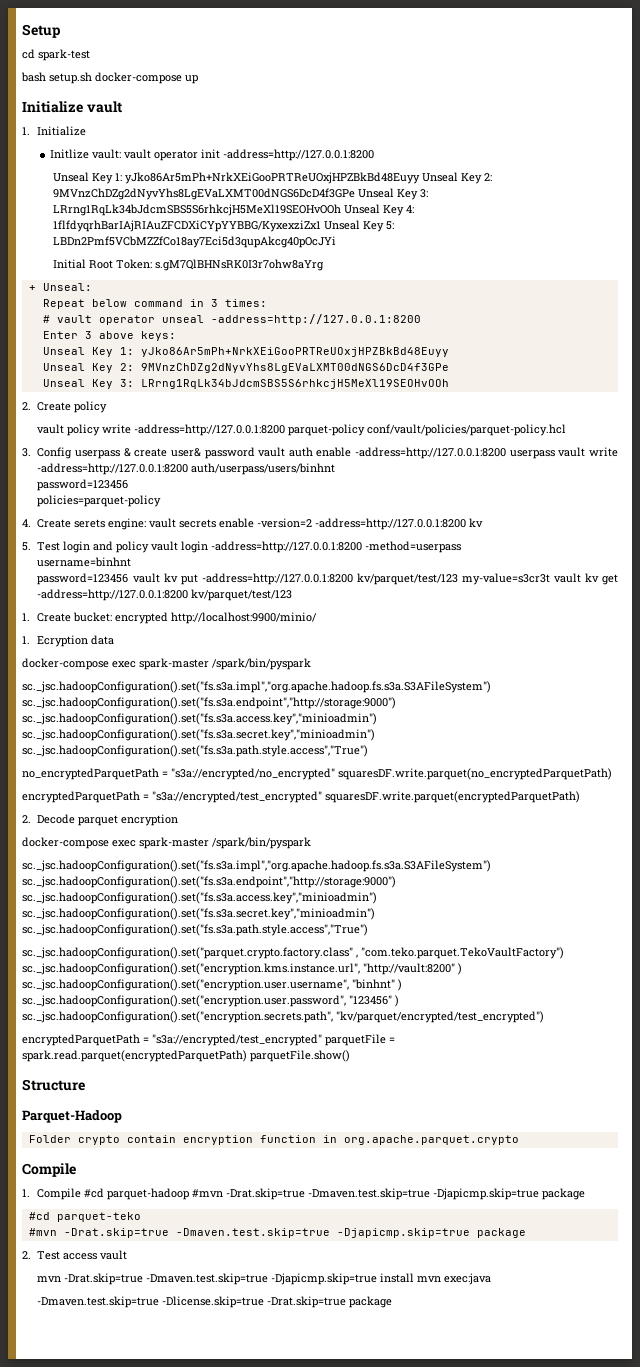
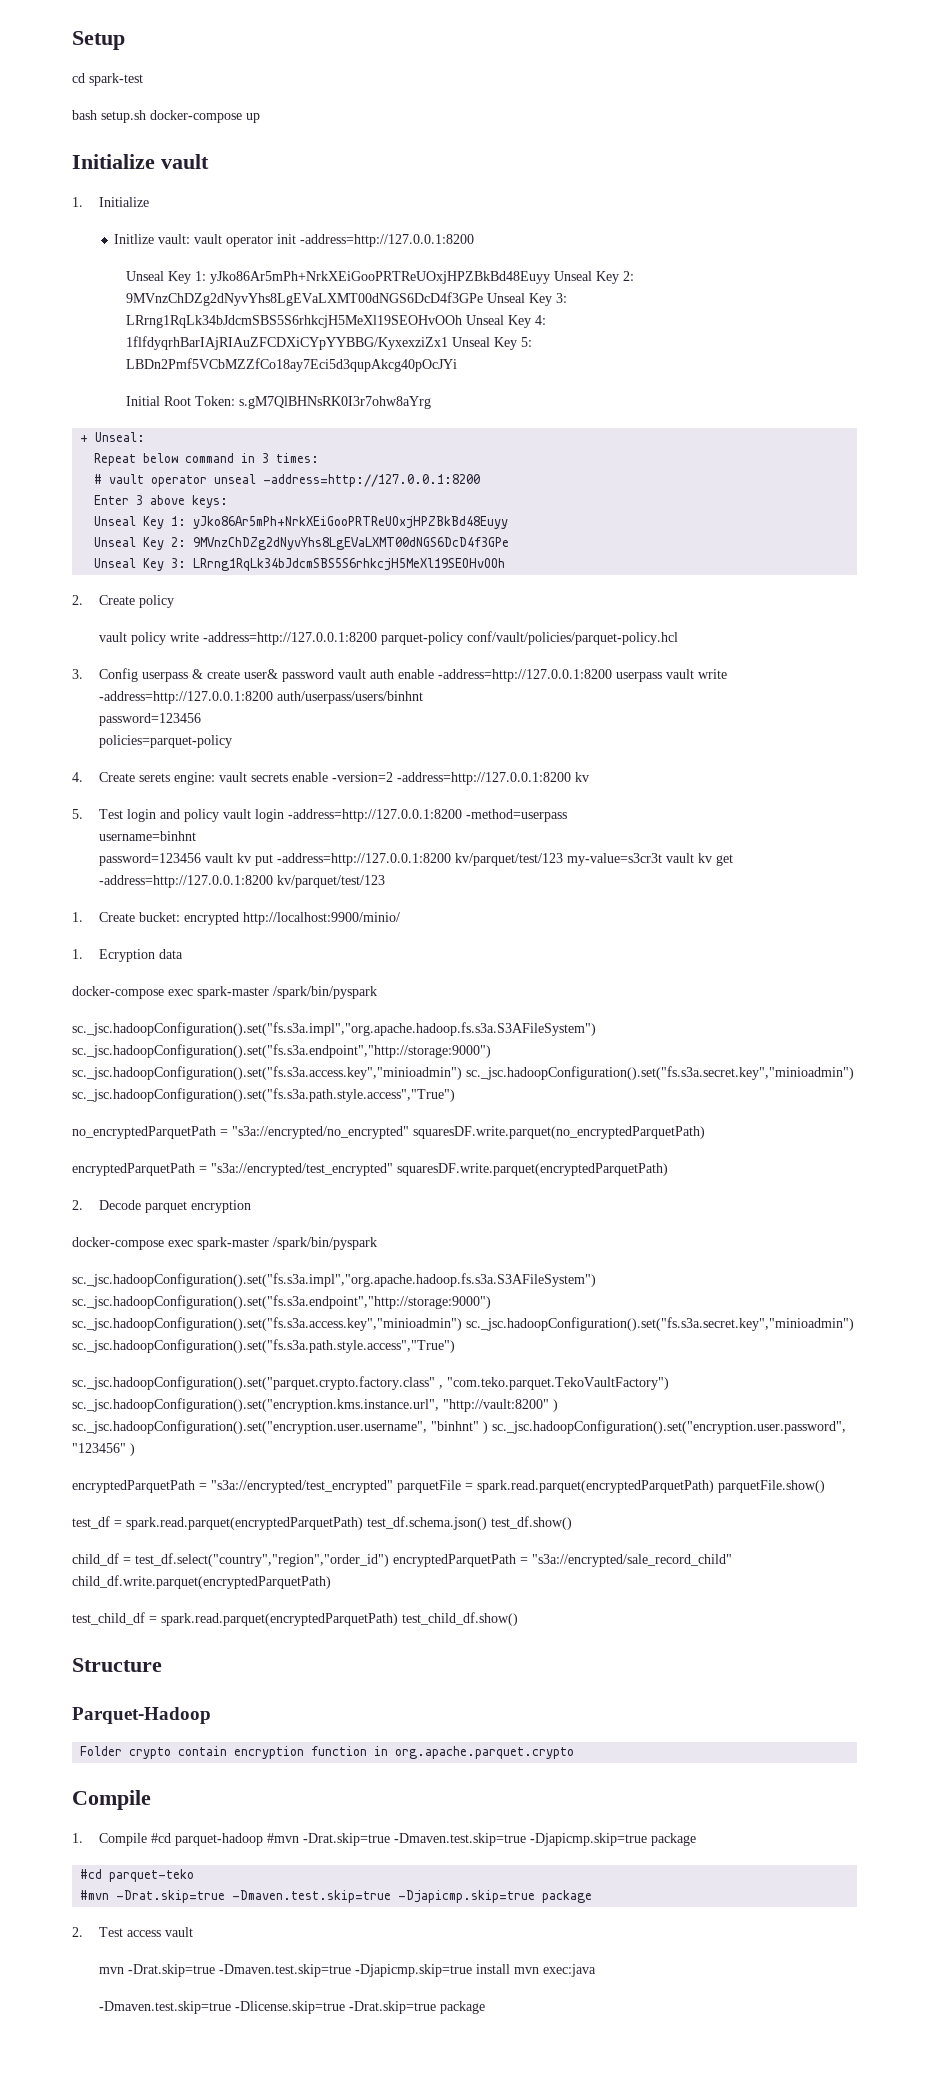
[22,1011,544,1023] sc._jsc.hadoopConfiguration().set("encryption.secrets.path", "kv/parquet/encrypted/test_encrypted") -> (135, 1449) none
(350, 1056) none -> [72,1516,572,1530] [72,1553,732,1567] [72,1575,331,1589] [72,1612,518,1626] // test_df = spark.read.parquet(encryptedParquetPath) test_df.schema.json() test_df.show() // child_df = test_df.select("country","region","order_id") encryptedParquetPath = "s3a://encrypted/sale_record_child" child_df.write.parquet(encryptedParquetPath) // test_child_df = spark.read.parquet(encryptedParquetPath) test_child_df.show()

